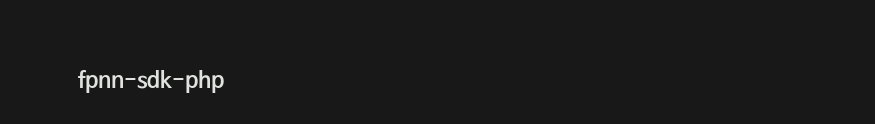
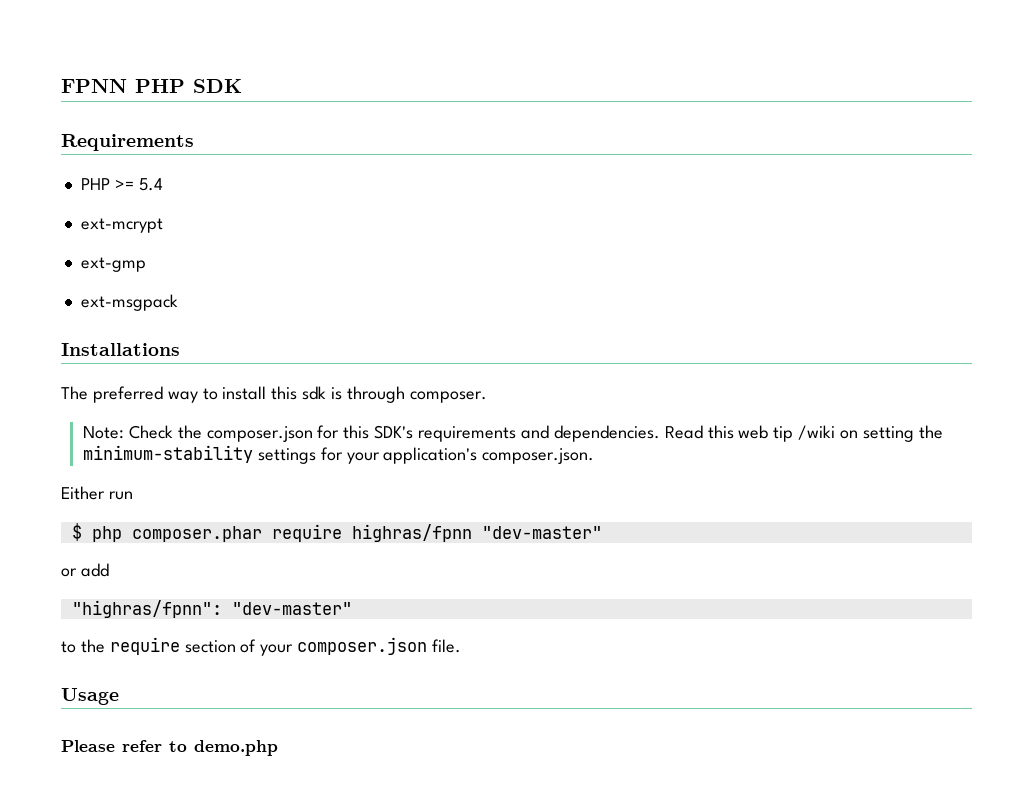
[78,70,224,93] fpnn-sdk-php -> [61,79,242,93] [61,134,194,151] [80,178,163,191] [80,218,163,233] [80,257,146,272] [80,294,178,311] [61,343,180,356] [61,386,487,403] [83,425,943,442] [83,445,595,464] [61,486,133,500] [71,523,602,542] [61,563,109,577] [71,600,352,618] [61,637,462,656] [61,688,119,705] [61,740,278,756] FPNN PHP SDK // Requirements // PHP >= 5.4 // ext-mcrypt // ext-gmp // ext-msgpack // Installations // The preferred way to install this sdk is through composer. // Note: Check the composer.json for this SDK's requirements and dependencies. Read this web tip /wiki on setting the minimum-stability settings for your application's composer.json. // Either run // $ php composer.phar require highras/fpnn "dev-master" // or add // "highras/fpnn": "dev-master" // to the require section of your composer.json file. // Usage // Please refer to demo.php

